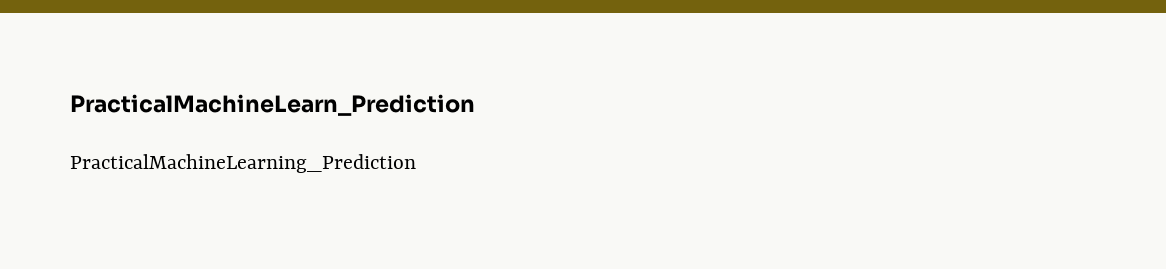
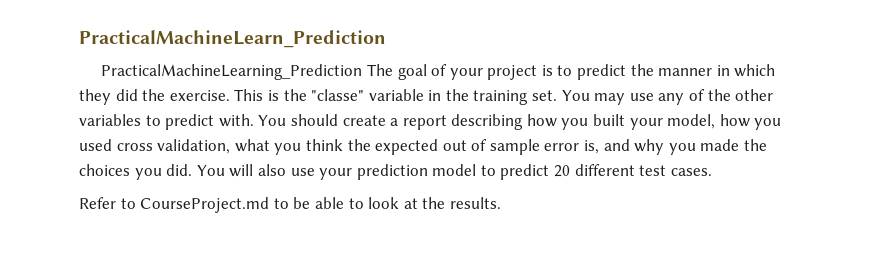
(416, 163) none -> [366,64,776,80] [79,89,774,105] [79,114,782,130] [79,139,768,155] [79,164,712,180] [79,197,501,213] The goal of your project is to predict the manner in which they did the exercise. This is the "classe" variable in the training set. You may use any of the other variables to predict with. You should create a report describing how you built your model, how you used cross validation, what you think the expected out of sample error is, and why you made the choices you did. You will also use your prediction model to predict 20 different test cases. // Refer to CourseProject.md to be able to look at the results.

